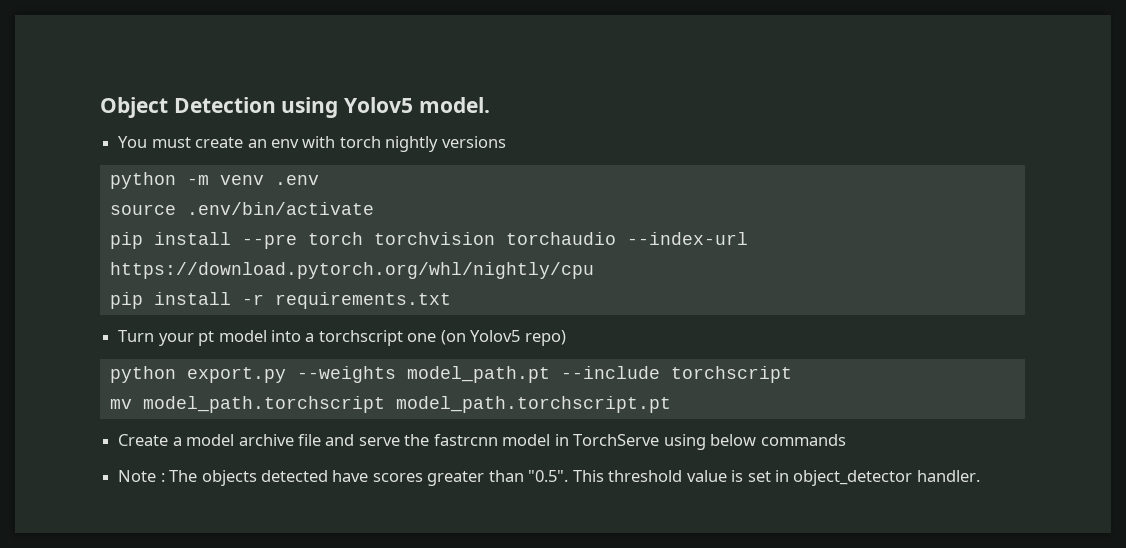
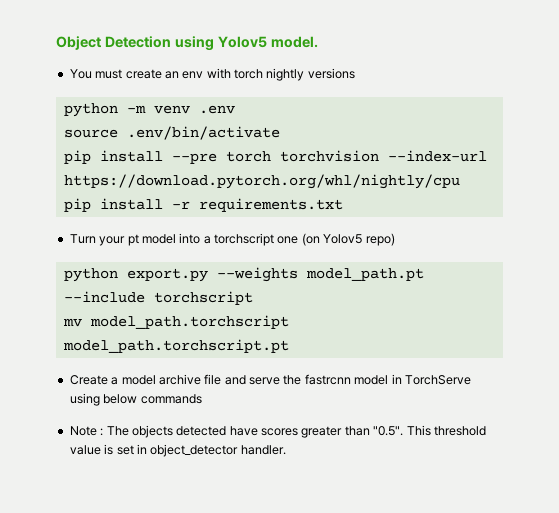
[505,232,616,245] torchaudio -> (379, 156) none

